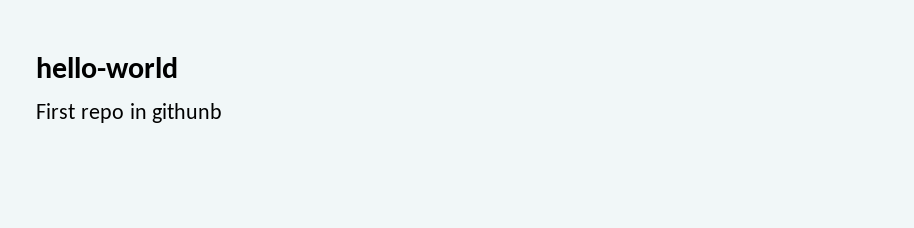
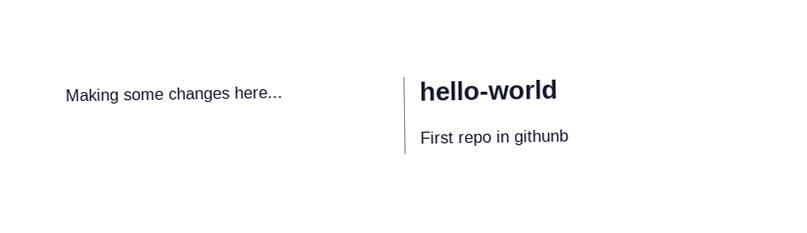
(36, 67) none -> [65,85,283,105] Making some changes here... //

